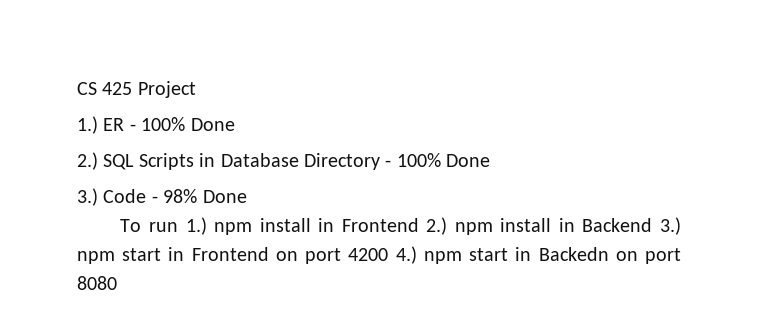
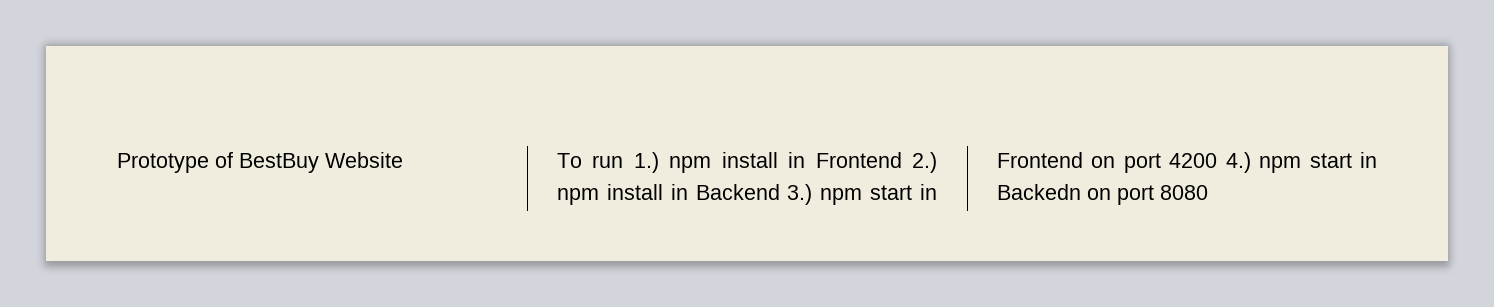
[77,81,196,98] [77,116,235,134] [77,152,491,170] [77,188,247,206] CS 425 Project // 1.) ER - 100% Done // 2.) SQL Scripts in Database Directory - 100% Done // 3.) Code - 98% Done -> [117,152,403,173] Prototype of BestBuy Website

